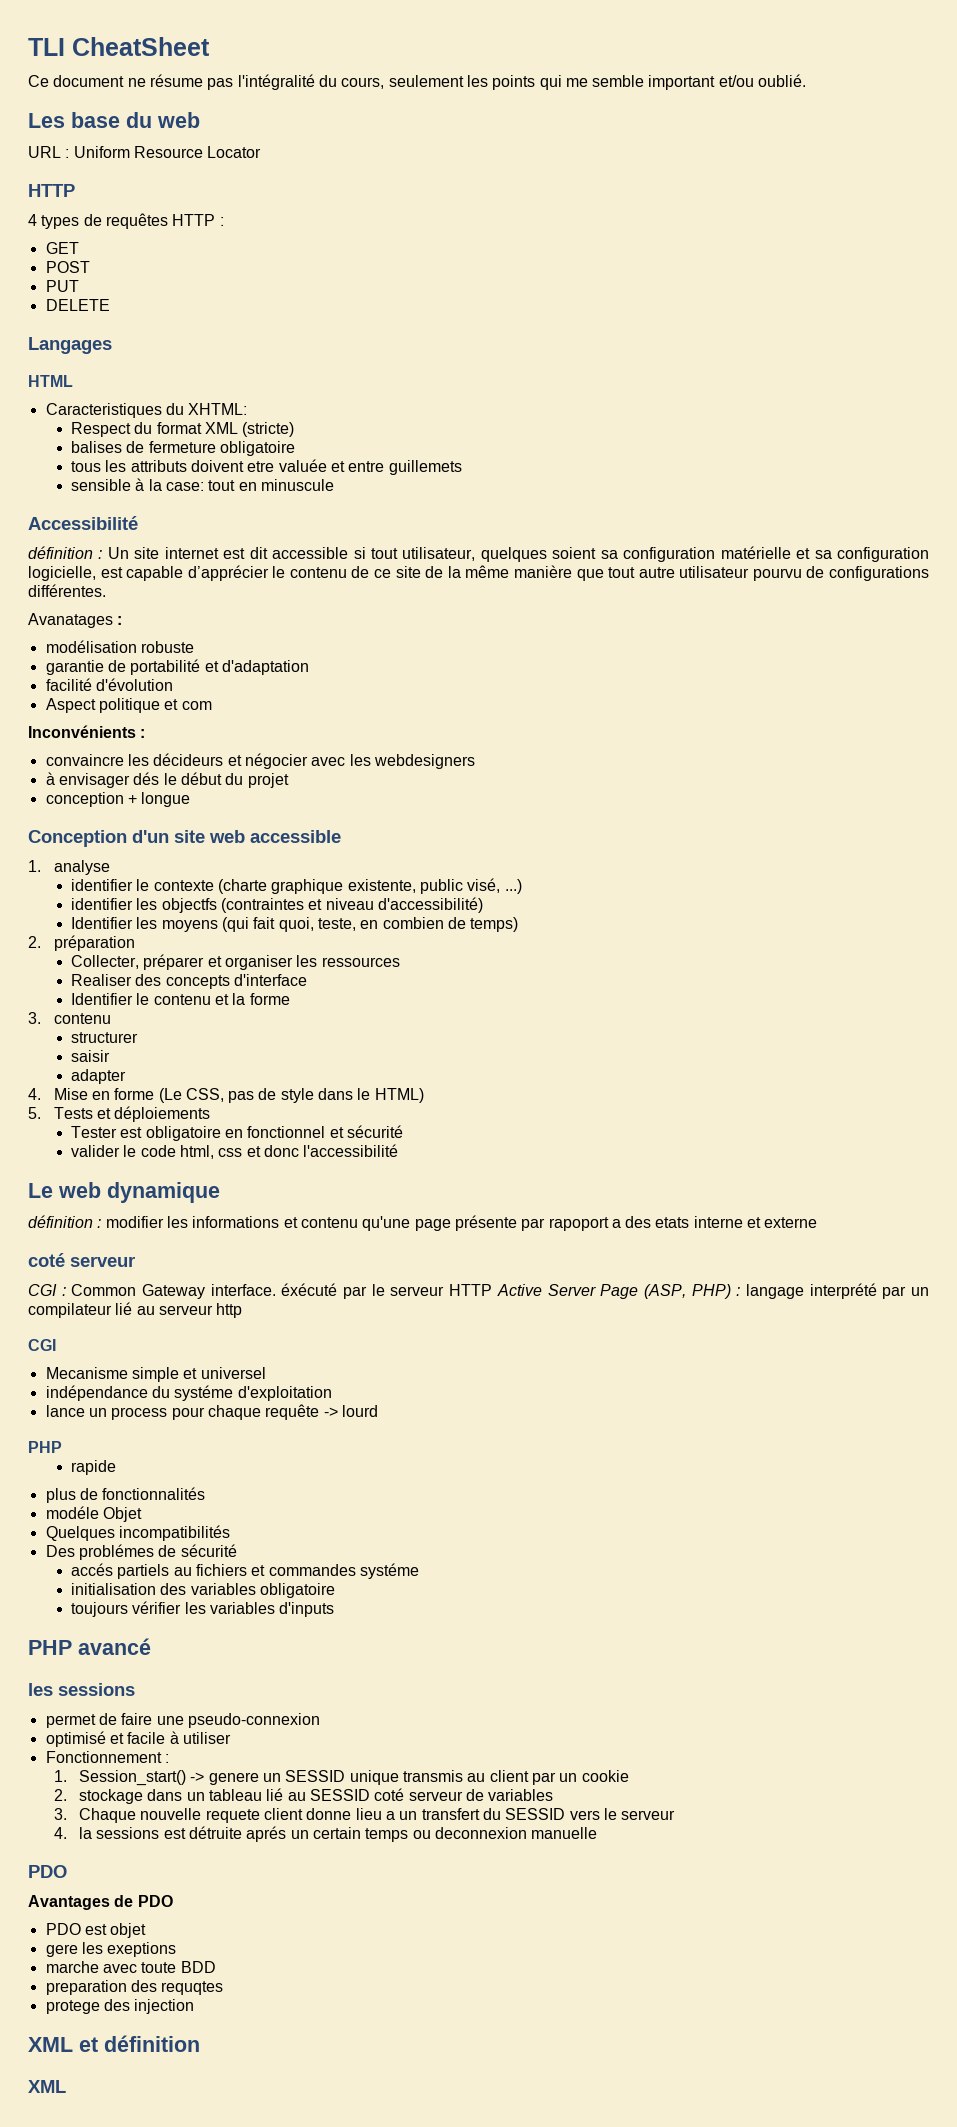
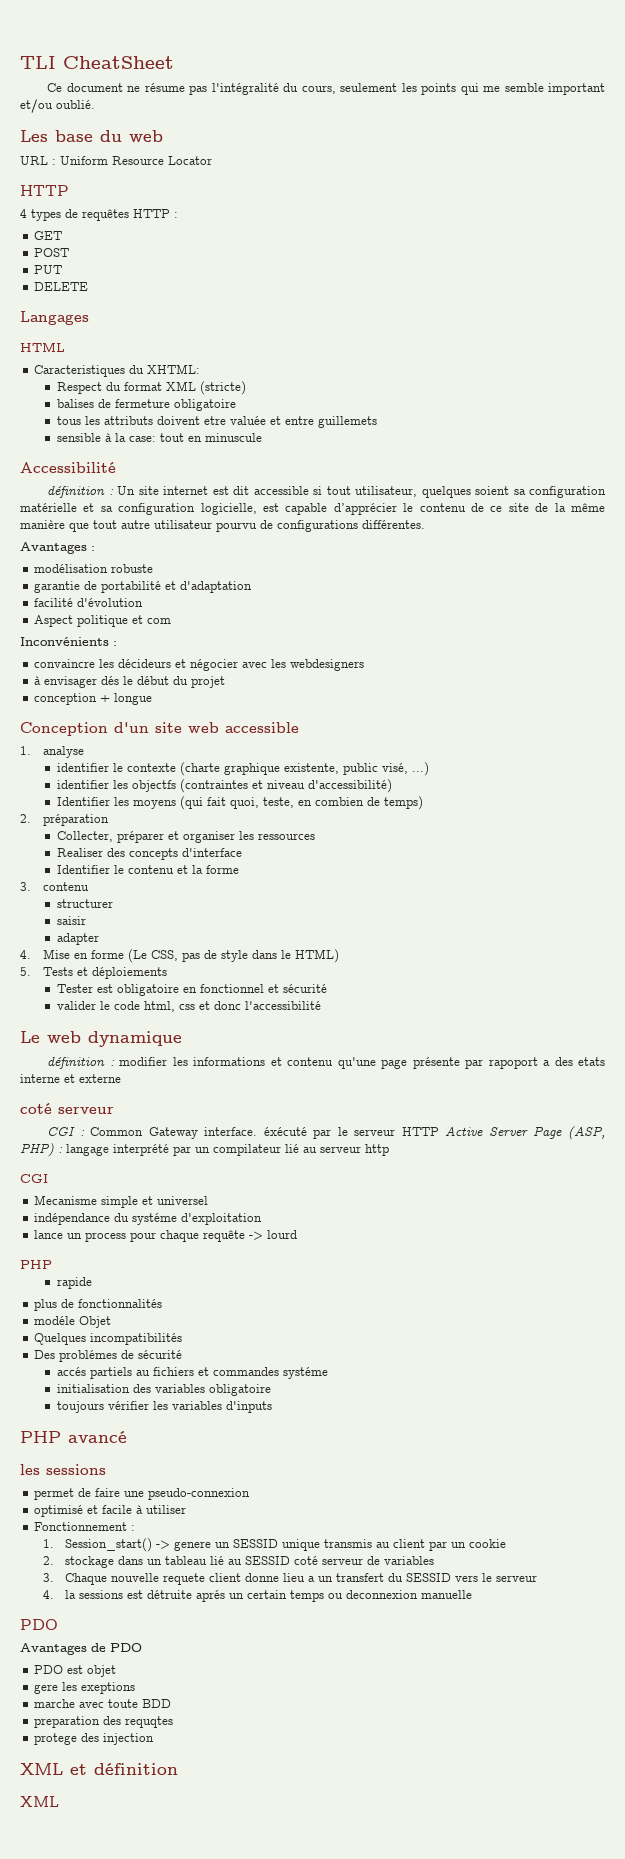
[28,613,113,628] Avanatages -> [20,542,87,554] Avantages

